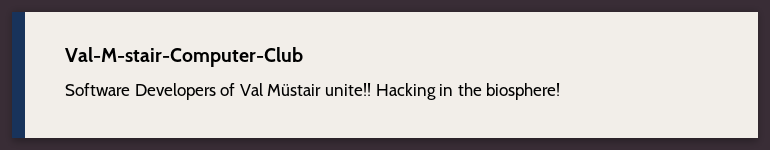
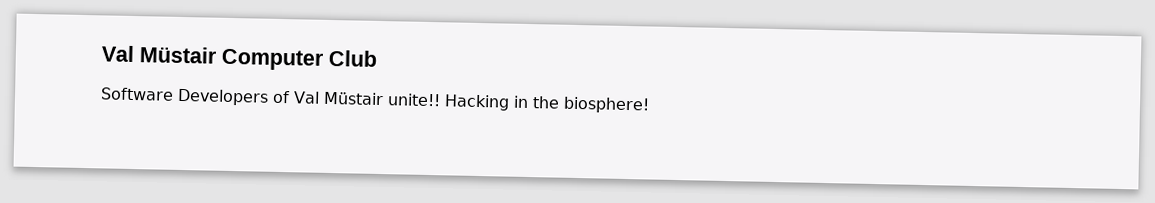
[65,47,303,67] Val-M-stair-Computer-Club -> [101,45,377,71] Val Müstair Computer Club

